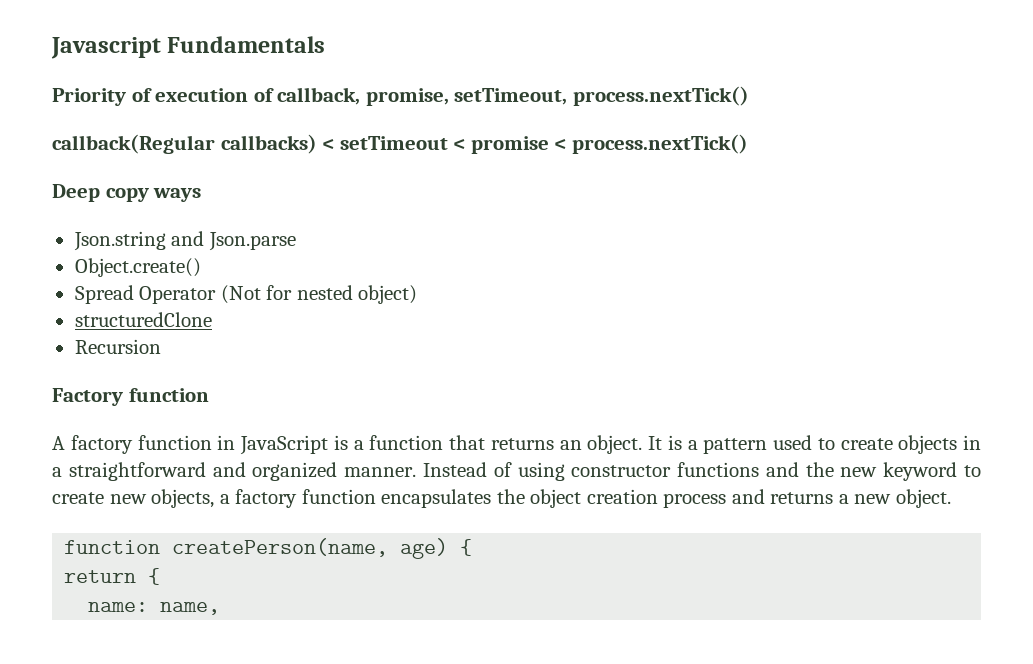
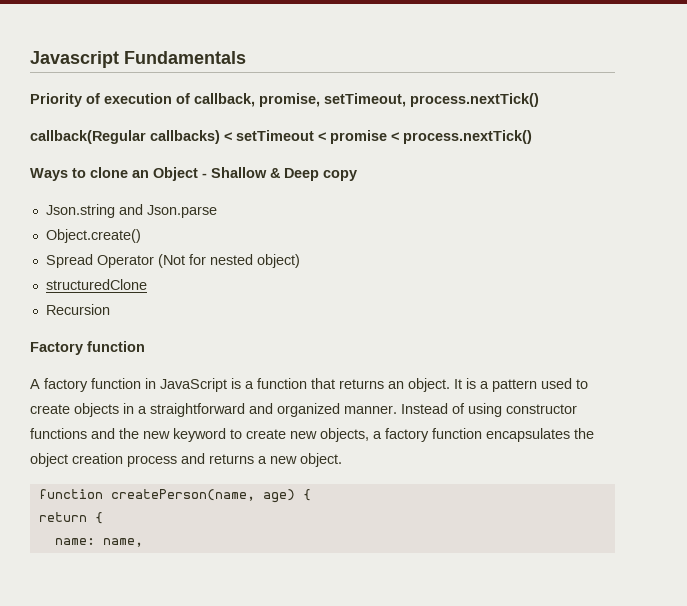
(748, 144) none -> [30,167,281,181] Ways to clone an Object - Shallow &
[153,188,202,202] ways -> (357, 175) none

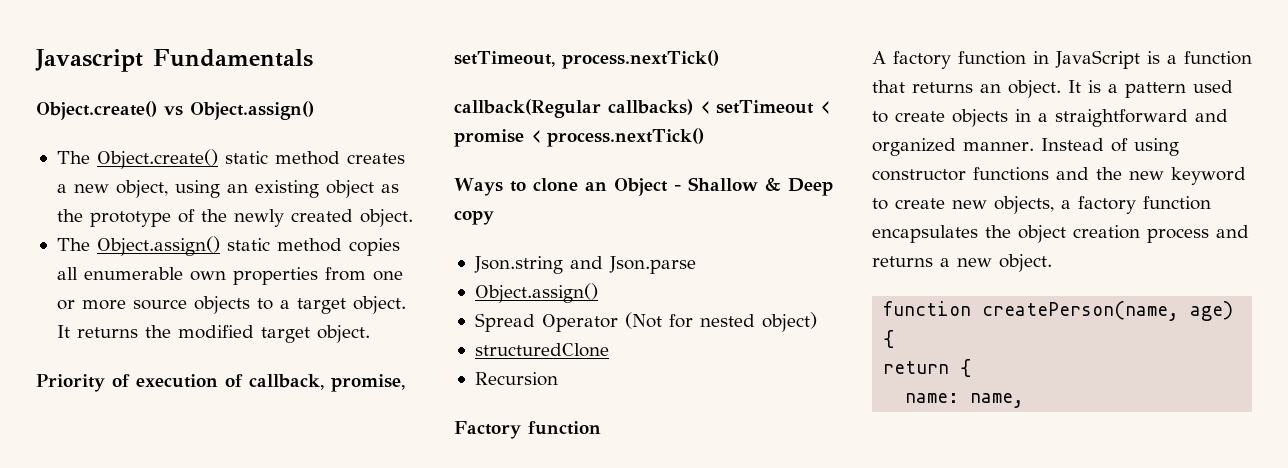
(246, 57) none -> [36,101,314,120] [56,149,405,169] [56,180,399,198] [56,209,413,227] [56,236,400,256] [56,267,403,285] [56,296,406,314] [56,325,370,343] // Object.create() vs Object.assign() // The Object.create() static method creates a new object, using an existing object as the prototype of the newly created object. // The Object.assign() static method copies all enumerable own properties from one or more source objects to a target object. It returns the modified target object.
[45,229,141,243] Object.create() -> [474,283,598,303] Object.assign()

